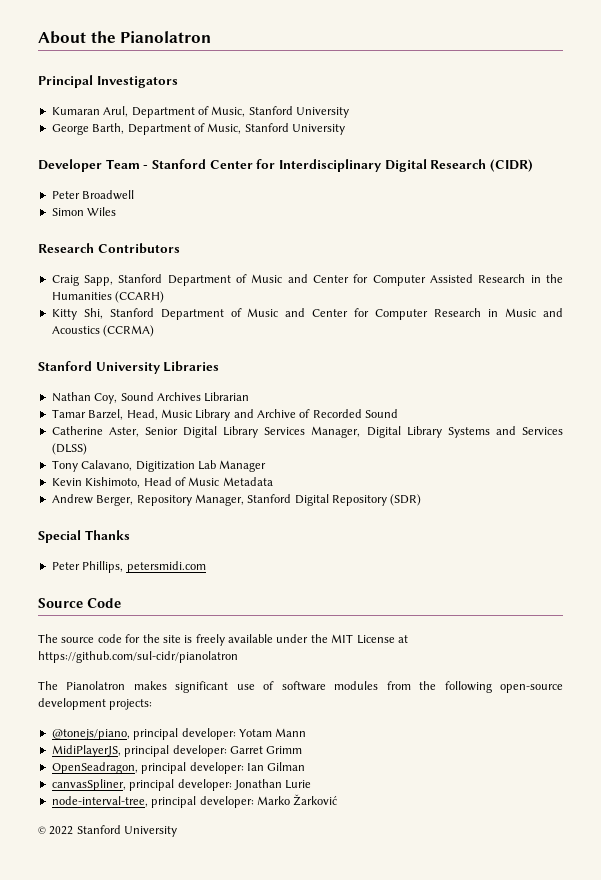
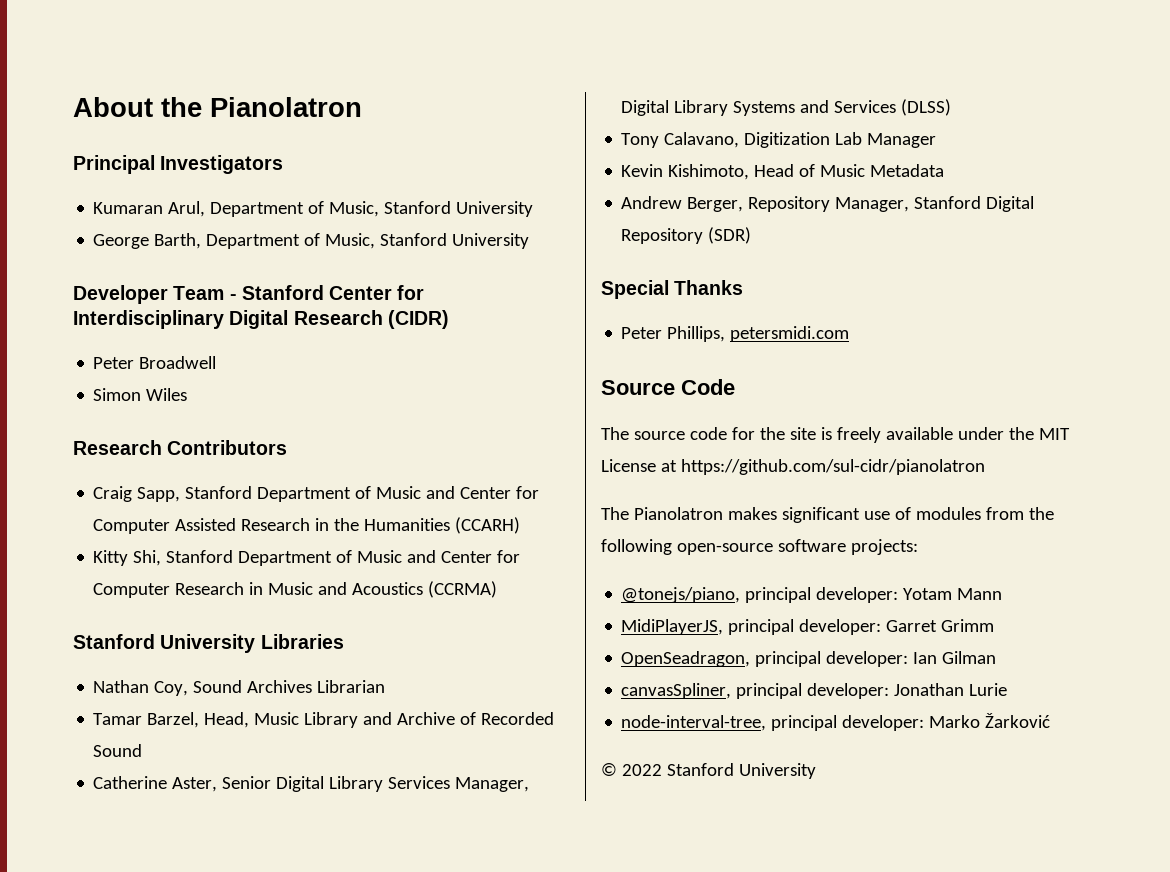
[281,681,326,691] software -> (911, 513) none
[38,698,106,710] development -> [777,539,846,552] software

